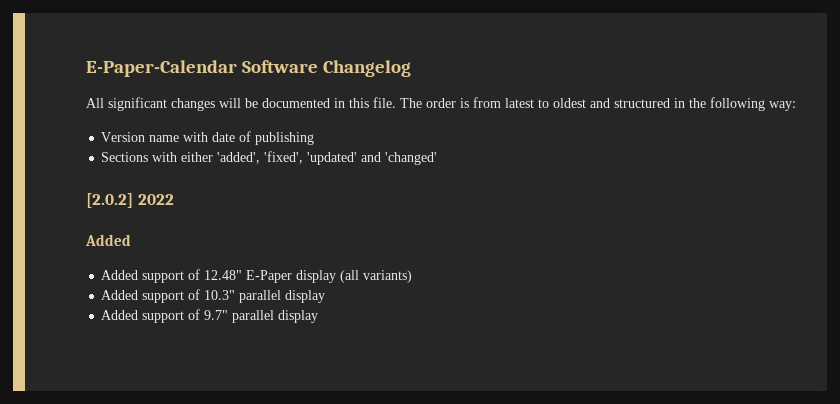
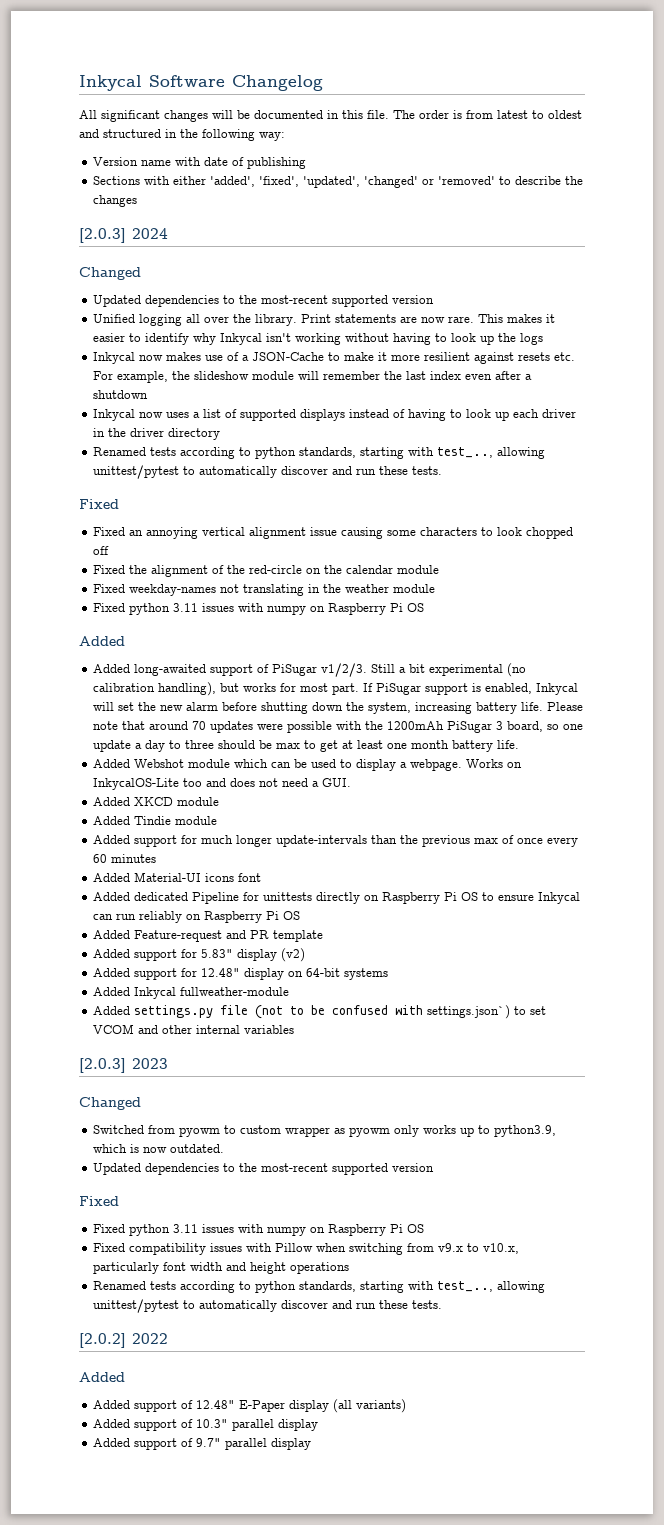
[86,60,237,77] E-Paper-Calendar -> [79,75,142,91] Inkycal
[307,152,438,165] 'updated' and 'changed' -> [303,176,584,188] [93,195,138,207] [79,228,168,243] [79,267,141,280] [93,295,435,307] [93,314,556,326] [93,333,544,345] [93,352,576,364] [93,371,533,383] [93,390,149,399] [93,409,577,421] [93,428,221,440] [93,447,546,459] [93,465,443,479] [79,499,119,509] [93,527,574,539] [93,546,110,555] [93,565,440,577] [93,584,436,596] [93,603,425,615] [79,636,125,646] [93,663,527,677] [93,682,579,696] [93,702,584,714] [93,721,584,733] [93,740,520,752] [93,759,523,771] [93,778,352,790] [93,797,220,806] [93,816,218,825] [93,835,579,847] [93,854,157,863] [93,872,262,882] [93,892,581,904] [93,911,301,923] [93,930,324,942] [93,948,306,962] [93,968,389,980] [93,987,290,999] [93,1005,547,1019] [93,1024,295,1034] [79,1058,168,1073] [79,1097,141,1110] [93,1125,557,1137] [93,1144,225,1153] [93,1163,435,1175] [79,1196,119,1206] [93,1224,425,1236] [93,1243,520,1255] [93,1262,350,1274] [93,1281,546,1293] [93,1299,443,1313] 'updated', 'changed' or 'removed' to describe the changes // [2.0.3] 2024 // Changed // Updated dependencies to the most-recent supported version // Unified logging all over the library. Print statements are now rare. This makes it easier to identify why Inkycal isn't working without having to look up the logs // Inkycal now makes use of a JSON-Cache to make it more resilient against resets etc. For example, the slideshow module will remember the last index even after a shutdown // Inkycal now uses a list of supported displays instead of having to look up each driver in the driver directory // Renamed tests according to python standards, starting with test_.., allowing unittest/pytest to automatically discover and run these tests. // Fixed // Fixed an annoying vertical alignment issue causing some characters to look chopped off // Fixed the alignment of the red-circle on the calendar module // Fixed weekday-names not translating in the weather module // Fixed python 3.11 issues with numpy on Raspberry Pi OS // Added // Added long-awaited support of PiSugar v1/2/3. Still a bit experimental (no calibration handling), but works for most part. If PiSugar support is enabled, Inkycal will set the new alarm before shutting down the system, increasing battery life. Please note that around 70 updates were possible with the 1200mAh PiSugar 3 board, so one update a day to three should be max to get at least one month battery life. // Added Webshot module which can be used to display a webpage. Works on InkycalOS-Lite too and does not need a GUI. // Added XKCD module // Added Tindie module // Added support for much longer update-intervals than the previous max of once every 60 minutes // Added Material-UI icons font // Added dedicated Pipeline for unittests directly on Raspberry Pi OS to ensure Inkycal can run reliably on Raspberry Pi OS // Added Feature-request and PR template // Added support for 5.83" display (v2) // Added support for 12.48" display on 64-bit systems // Added Inkycal fullweather-module // Added settings.py file (not to be confused with settings.json`) to set VCOM and other internal variables // [2.0.3] 2023 // Changed // Switched from pyowm to custom wrapper as pyowm only works up to python3.9, which is now outdated. // Updated dependencies to the most-recent supported version // Fixed // Fixed python 3.11 issues with numpy on Raspberry Pi OS // Fixed compatibility issues with Pillow when switching from v9.x to v10.x, particularly font width and height operations // Renamed tests according to python standards, starting with test_.., allowing unittest/pytest to automatically discover and run these tests.

